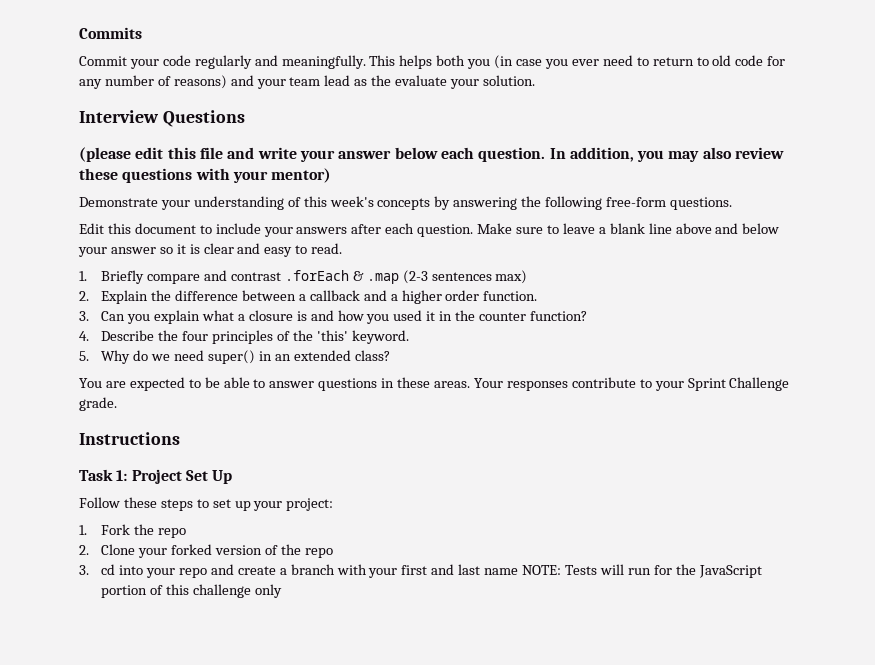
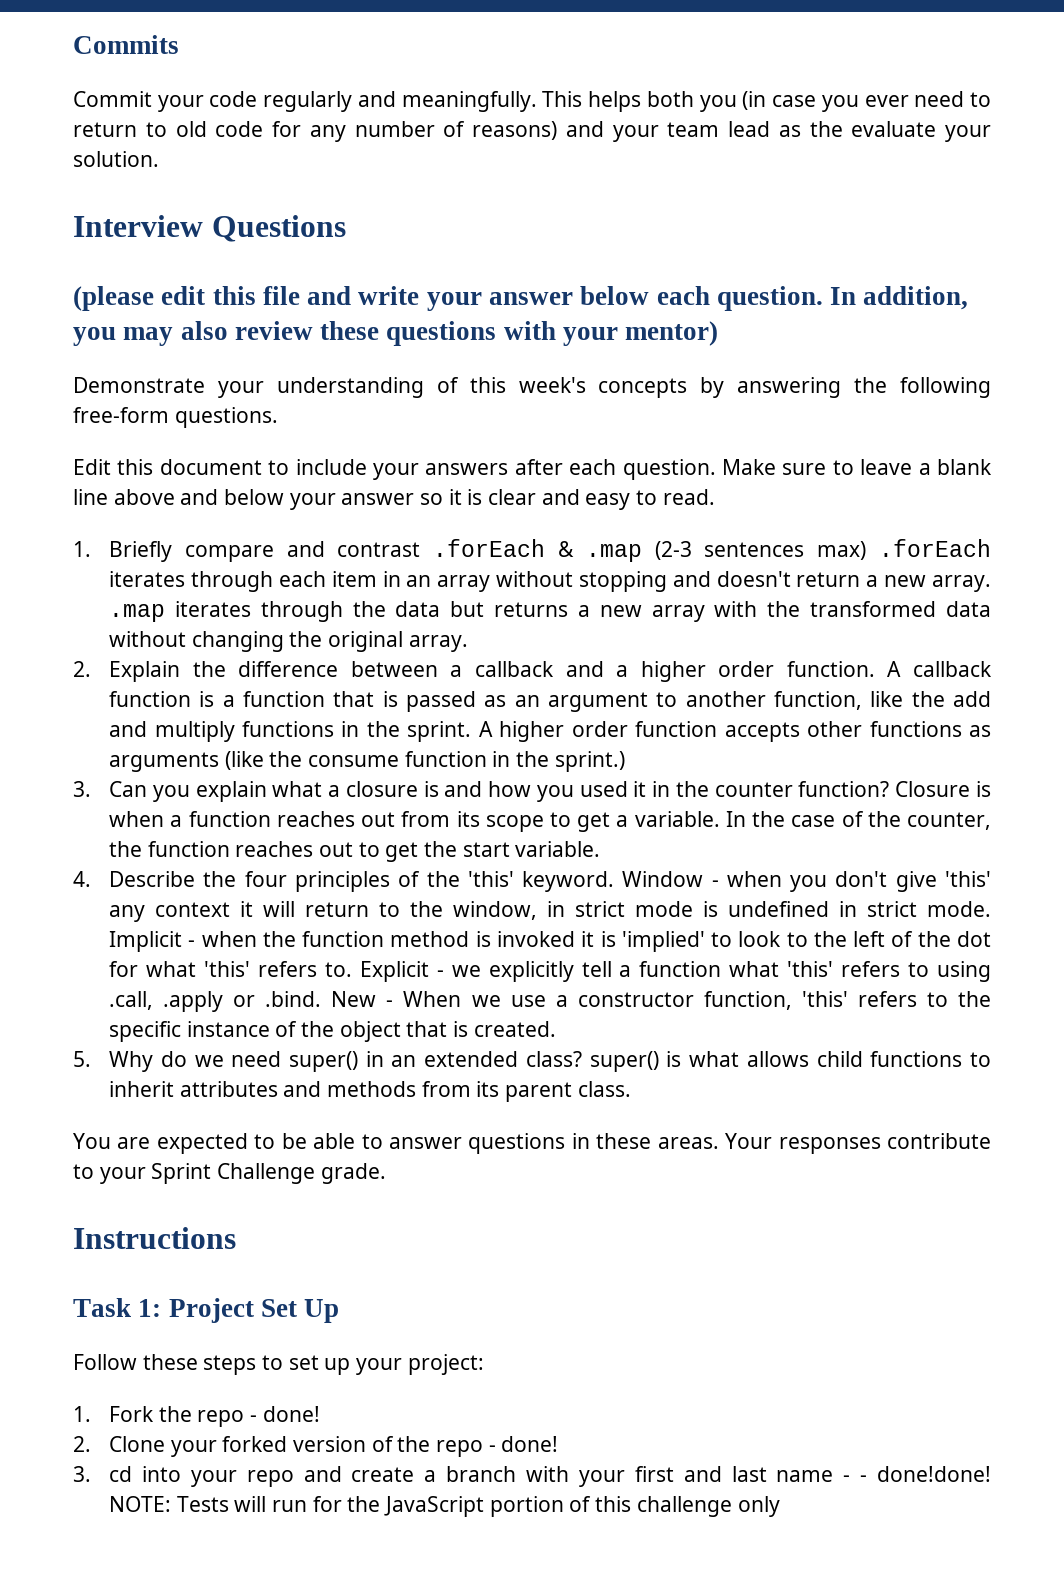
(528, 277) none -> [878,539,991,557] [109,571,991,592] [109,601,991,622] [109,631,468,652] .forEach iterates through each item in an array without stopping and doesn't return a new array. .map iterates through the data but returns a new array with the transformed data without changing the original array.
(538, 296) none -> [887,661,992,677] [109,691,991,712] [109,721,991,742] [109,751,625,772] A callback function is a function that is passed as an argument to another function, like the add and multiply functions in the sprint. A higher order function accepts other functions as arguments (like the consume function in the sprint.)
(587, 316) none -> [895,781,991,797] [109,811,991,832] [109,841,601,862] Closure is when a function reaches out from its scope to get a variable. In the case of the counter, the function reaches out to get the start variable.
(409, 337) none -> [622,871,991,892] [109,901,992,922] [109,931,991,952] [109,961,992,982] [109,991,991,1012] [109,1021,556,1042] Window - when you don't give 'this' any context it will return to the window, in strict mode is undefined in strict mode. Implicit - when the function method is invoked it is 'implied' to look to the left of the dot for what 'this' refers to. Explicit - we explicitly tell a function what 'this' refers to using .call, .apply or .bind. New - When we use a constructor function, 'this' refers to the specific instance of the object that is created.
(390, 355) none -> [589,1051,991,1072] [109,1081,631,1102] super() is what allows child functions to inherit attributes and methods from its parent class.
(187, 533) none -> [250,1406,320,1422] - done!
(333, 553) none -> [488,1436,559,1452] - done!
(519, 571) none -> [843,1466,992,1482] - - done!done!

